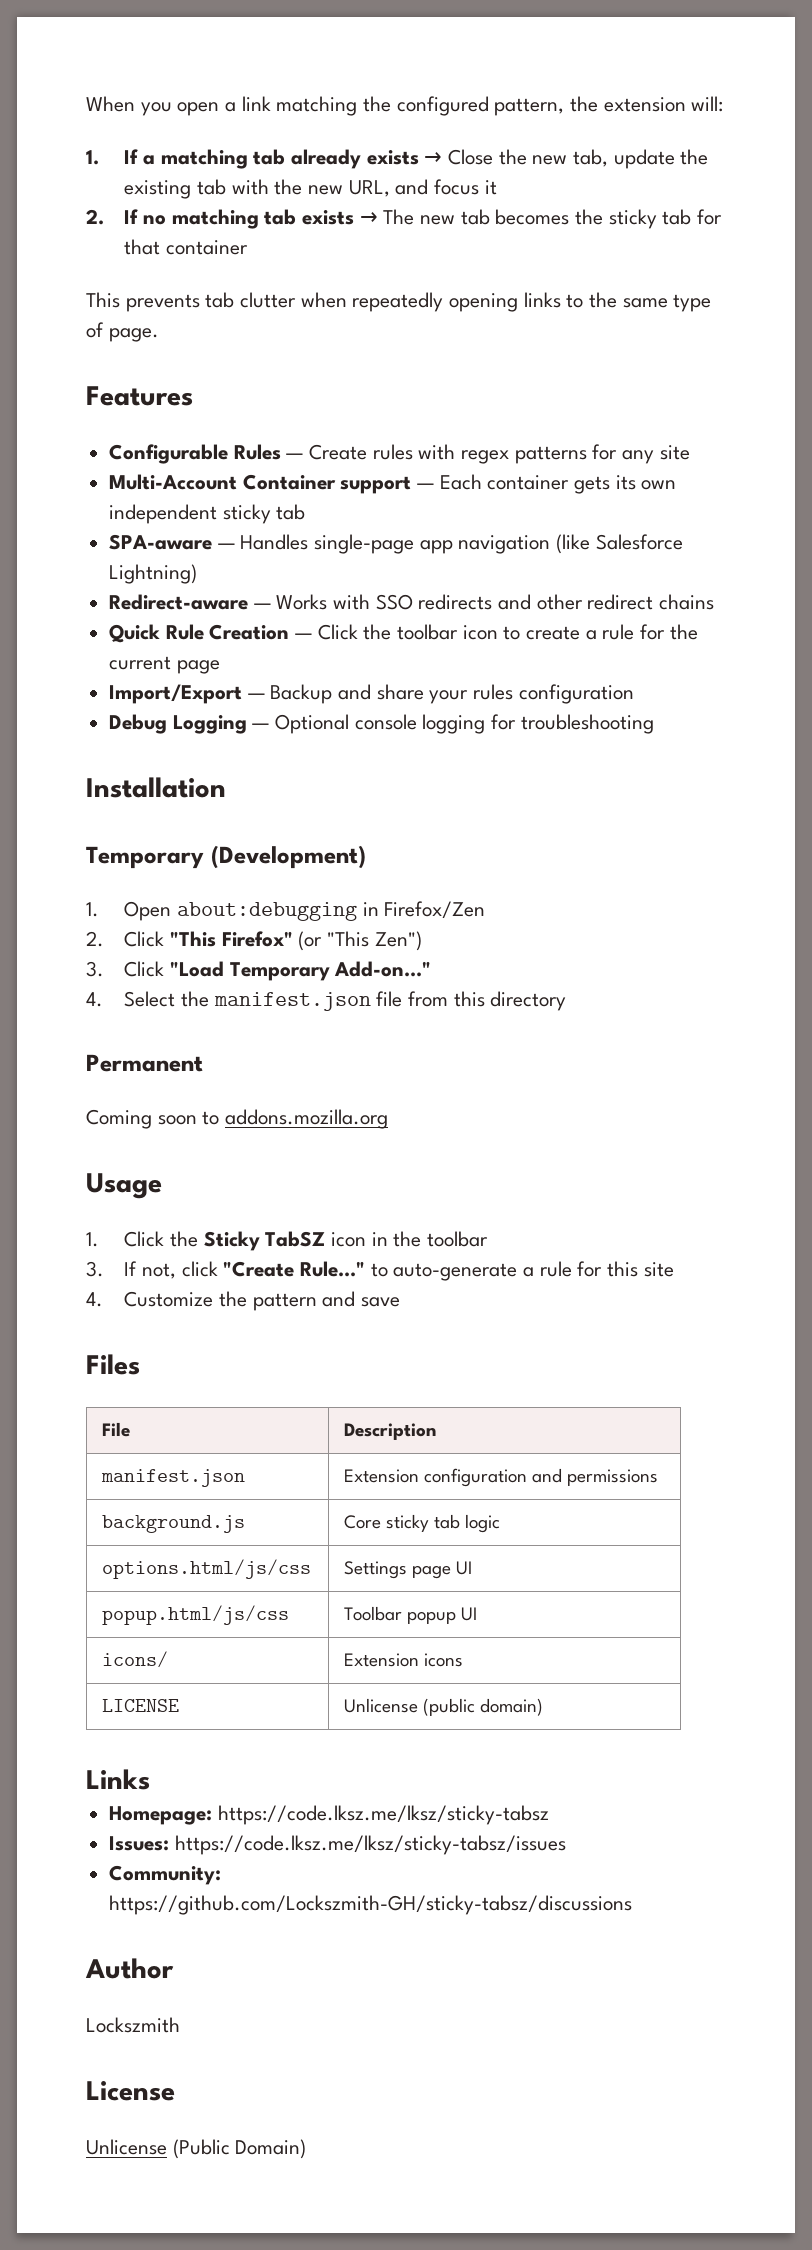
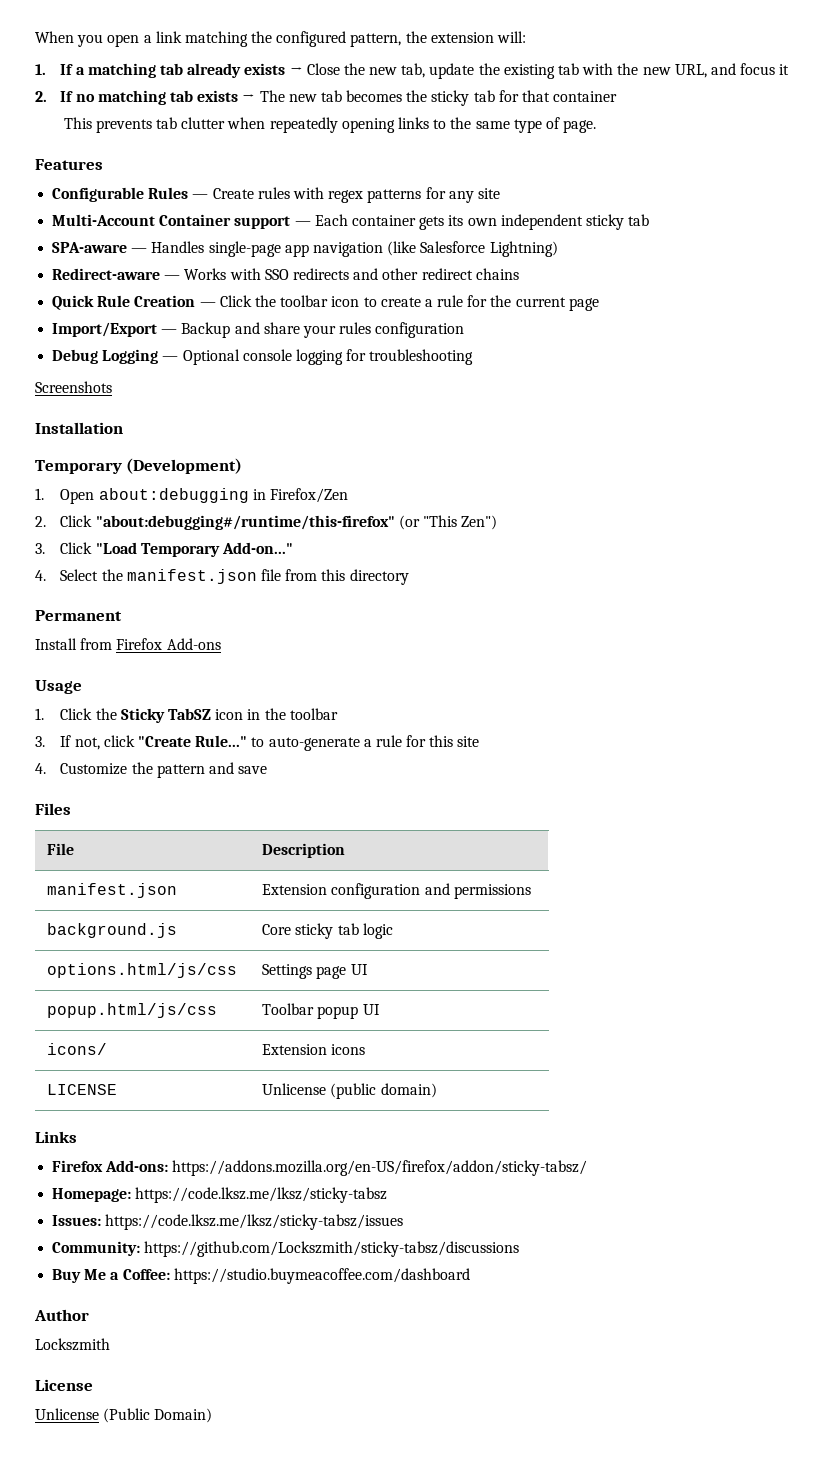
(654, 724) none -> [35,381,112,393] // Screenshots
[170,931,293,947] "This Firefox" -> [95,515,395,530] "about:debugging#/runtime/this-firefox"
[86,1109,389,1129] Coming soon to addons.mozilla.org -> [35,638,221,650] Install from Firefox Add-ons
(150, 1779) none -> [52,1160,588,1176] // Firefox Add-ons: https://addons.mozilla.org/en-US/firefox/addon/sticky-tabsz/
[109,1895,633,1915] https://github.com/Lockszmith-GH/sticky-tabsz/discussions -> [144,1241,520,1257] [52,1268,470,1284] https://github.com/Lockszmith/sticky-tabsz/discussions // Buy Me a Coffee: https://studio.buymeacoffee.com/dashboard

